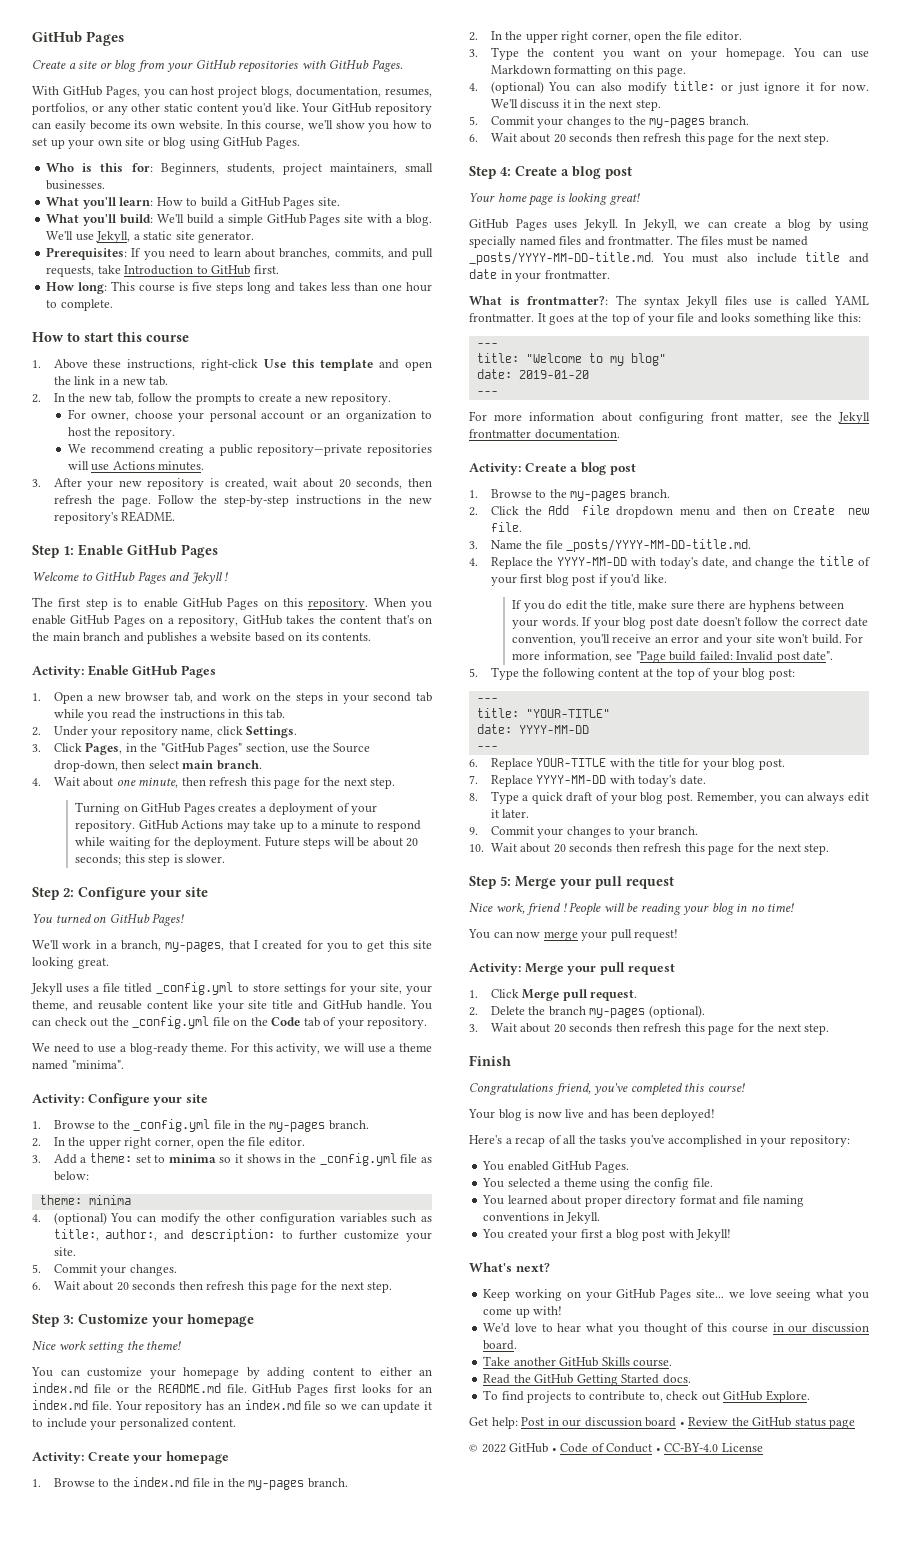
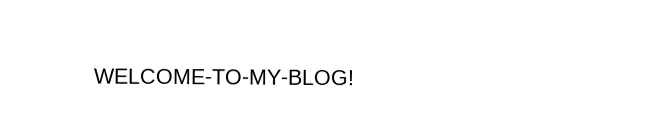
[32,31,125,46] [32,59,403,73] [32,86,432,98] [32,103,433,115] [32,120,433,132] [32,137,300,149] [46,163,433,175] [46,180,106,190] [46,197,340,209] [46,214,432,226] [46,231,255,243] [46,247,433,260] [46,265,279,277] [46,281,432,294] [46,299,113,311] [32,332,189,342] [32,359,432,371] [53,376,169,386] [32,393,392,405] [67,409,432,422] [67,427,175,439] [67,444,432,456] [67,461,205,471] [32,478,432,490] [53,494,432,507] [53,511,176,524] [32,544,218,558] [32,571,229,584] [32,597,432,610] [32,615,432,627] [32,632,372,644] [32,665,216,678] [32,692,433,704] [53,709,286,721] [32,726,298,738] [32,742,371,755] [53,760,262,772] [32,777,396,789] [75,802,378,815] [75,820,422,832] [75,836,419,849] [75,854,226,866] [32,887,208,900] [32,913,185,926] [32,940,432,952] [32,957,109,969] [31,982,432,995] [32,1000,433,1012] [32,1016,428,1029] [32,1042,433,1055] [32,1060,124,1070] [32,1093,208,1106] [32,1119,369,1132] [32,1137,305,1149] [32,1153,432,1166] [53,1171,89,1181] [39,1195,131,1205] [32,1212,432,1225] [53,1229,433,1242] [53,1247,76,1256] [32,1264,177,1276] [32,1281,393,1293] [32,1314,254,1327] [32,1341,182,1353] [31,1367,432,1379] [32,1383,433,1396] [32,1400,432,1413] [32,1418,237,1430] [32,1451,229,1464] [32,1477,348,1490] [469,31,742,43] [469,47,869,60] [490,65,686,77] [469,81,869,94] [490,99,661,111] [469,116,749,128] [469,133,830,145] [469,166,632,179] [469,193,640,206] [469,219,869,231] [469,235,808,248] [469,252,869,265] [469,269,610,282] [469,295,869,308] [469,313,861,325] [476,343,498,347] [476,353,666,366] [476,369,589,379] [476,391,498,395] [469,411,870,424] [469,429,620,439] [469,462,636,475] [469,489,670,501] [469,505,869,518] [490,522,522,532] [469,539,752,552] [469,556,871,569] [490,574,667,586] [512,600,844,612] [512,617,868,629] [512,633,864,646] [512,651,834,663] [469,667,795,680] [476,698,498,702] [476,708,610,718] [476,724,589,734] [476,746,498,750] [469,758,785,770] [469,775,706,787] [469,791,869,804] [490,809,530,818] [469,826,699,838] [469,843,830,855] [469,876,674,889] [469,902,795,916] [468,929,679,941] [469,962,675,975] [469,989,638,1001] [469,1005,705,1018] [469,1023,830,1035] [469,1055,511,1066] [469,1083,745,1096] [468,1109,716,1121] [469,1135,850,1147] [482,1161,629,1173] [482,1178,713,1190] [482,1195,805,1207] [483,1212,601,1224] [482,1229,732,1241] [469,1262,550,1272] [483,1289,869,1301] [483,1306,563,1318] [483,1323,869,1335] [483,1340,518,1350] [483,1356,673,1367] [483,1374,691,1386] [483,1390,810,1403] [469,1417,856,1429] [469,1443,763,1453] GitHub Pages // Create a site or blog from your GitHub repositories with GitHub Pages. // With GitHub Pages, you can host project blogs, documentation, resumes, portfolios, or any other static content you'd like. Your GitHub repository can easily become its own website. In this course, we'll show you how to set up your own site or blog using GitHub Pages. // Who is this for: Beginners, students, project maintainers, small businesses. // What you'll learn: How to build a GitHub Pages site. // What you'll build: We'll build a simple GitHub Pages site with a blog. We'll use Jekyll, a static site generator. // Prerequisites: If you need to learn about branches, commits, and pull requests, take Introduction to GitHub first. // How long: This course is five steps long and takes less than one hour to complete. // How to start this course // 1. Above these instructions, right-click Use this template and open the link in a new tab. // 2. In the new tab, follow the prompts to create a new repository. // For owner, choose your personal account or an organization to host the repository. // We recommend creating a public repository—private repositories will use Actions minutes. // 3. After your new repository is created, wait about 20 seconds, then refresh the page. Follow the step-by-step instructions in the new repository's README. // Step 1: Enable GitHub Pages // Welcome to GitHub Pages and Jekyll ! // The first step is to enable GitHub Pages on this repository. When you enable GitHub Pages on a repository, GitHub takes the content that's on the main branch and publishes a website based on its contents. // Activity: Enable GitHub Pages // 1. Open a new browser tab, and work on the steps in your second tab while you read the instructions in this tab. // 2. Under your repository name, click Settings. // 3. Click Pages, in the "GitHub Pages" section, use the Source drop-down, then select main branch. // 4. Wait about one minute, then refresh this page for the next step. // Turning on GitHub Pages creates a deployment of your repository. GitHub Actions may take up to a minute to respond while waiting for the deployment. Future steps will be about 20 seconds; this step is slower. // Step 2: Configure your site // You turned on GitHub Pages! // We'll work in a branch, my-pages, that I created for you to get this site looking great. // Jekyll uses a file titled _config.yml to store settings for your site, your theme, and reusable content like your site title and GitHub handle. You can check out the _config.yml file on the Code tab of your repository. // We need to use a blog-ready theme. For this activity, we will use a theme named "minima". // Activity: Configure your site // 1. Browse to the _config.yml file in the my-pages branch. // 2. In the upper right corner, open the file editor. // 3. Add a theme: set to minima so it shows in the _config.yml file as below: // theme: minima // 4. (optional) You can modify the other configuration variables such as title:, author:, and description: to further customize your site. // 5. Commit your changes. // 6. Wait about 20 seconds then refresh this page for the next step. // Step 3: Customize your homepage // Nice work setting the theme! // You can customize your homepage by adding content to either an index.md file or the README.md file. GitHub Pages first looks for an index.md file. Your repository has an index.md file so we can update it to include your personalized content. // Activity: Create your homepage // 1. Browse to the index.md file in the my-pages branch. // 2. In the upper right corner, open the file editor. // 3. Type the content you want on your homepage. You can use Markdown formatting on this page. // 4. (optional) You can also modify title: or just ignore it for now. We'll discuss it in the next step. // 5. Commit your changes to the my-pages branch. // 6. Wait about 20 seconds then refresh this page for the next step. // Step 4: Create a blog post // Your home page is looking great! // GitHub Pages uses Jekyll. In Jekyll, we can create a blog by using specially named files and frontmatter. The files must be named _posts/YYYY-MM-DD-title.md. You must also include title and date in your frontmatter. // What is frontmatter?: The syntax Jekyll files use is called YAML frontmatter. It goes at the top of your file and looks something like this: // --- // title: "Welcome to my blog" // date: 2019-01-20 // --- // For more information about configuring front matter, see the Jekyll frontmatter documentation. // Activity: Create a blog post // 1. Browse to the my-pages branch. // 2. Click the Add file dropdown menu and then on Create new file. // 3. Name the file _posts/YYYY-MM-DD-title.md. // 4. Replace the YYYY-MM-DD with today's date, and change the title of your first blog post if you'd like. // If you do edit the title, make sure there are hyphens between your words. If your blog post date doesn't follow the correct date convention, you'll receive an error and your site won't build. For more information, see "Page build failed: Invalid post date". // 5. Type the following content at the top of your blog post: // --- // title: "YOUR-TITLE" // date: YYYY-MM-DD // --- // 6. Replace YOUR-TITLE with the title for your blog post. // 7. Replace YYYY-MM-DD with today's date. // 8. Type a quick draft of your blog post. Remember, you can always edit it later. // 9. Commit your changes to your branch. // 10. Wait about 20 seconds then refresh this page for the next step. // Step 5: Merge your pull request // Nice work, friend ! People will be reading your blog in no time! // You can now merge your pull request! // Activity: Merge your pull request // 1. Click Merge pull request. // 2. Delete the branch my-pages (optional). // 3. Wait about 20 seconds then refresh this page for the next step. // Finish // Congratulations friend, you've completed this course! // Your blog is now live and has been deployed! // Here's a recap of all the tasks you've accomplished in your repository: // You enabled GitHub Pages. // You selected a theme using the config file. // You learned about proper directory format and file naming conventions in Jekyll. // You created your first a blog post with Jekyll! // What's next? // Keep working on your GitHub Pages site... we love seeing what you come up with! // We'd love to hear what you thought of this course in our discussion board. // Take another GitHub Skills course. // Read the GitHub Getting Started docs. // To find projects to contribute to, check out GitHub Explore. // Get help: Post in our discussion board • Review the GitHub status page // © 2022 GitHub • Code of Conduct • CC-BY-4.0 License -> [93,68,354,86] WELCOME-TO-MY-BLOG!

